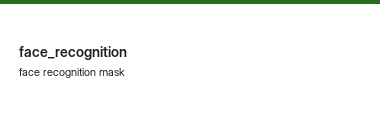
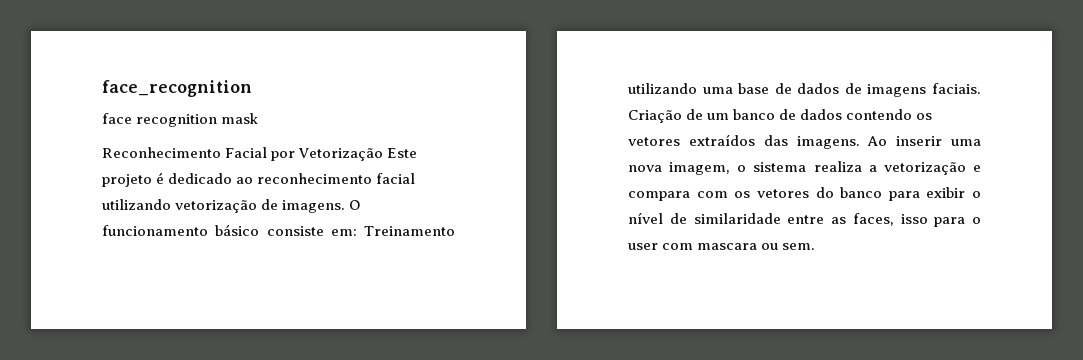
(125, 72) none -> [102,147,418,161] [102,172,416,187] [102,199,362,213] [102,224,455,236] [628,83,981,97] [628,109,933,123] [628,134,981,149] [628,161,981,175] [628,187,981,201] [628,212,981,227] [628,243,816,250] // Reconhecimento Facial por Vetorização Este projeto é dedicado ao reconhecimento facial utilizando vetorização de imagens. O funcionamento básico consiste em: Treinamento utilizando uma base de dados de imagens faciais. Criação de um banco de dados contendo os vetores extraídos das imagens. Ao inserir uma nova imagem, o sistema realiza a vetorização e compara com os vetores do banco para exibir o nível de similaridade entre as faces, isso para o user com mascara ou sem.

